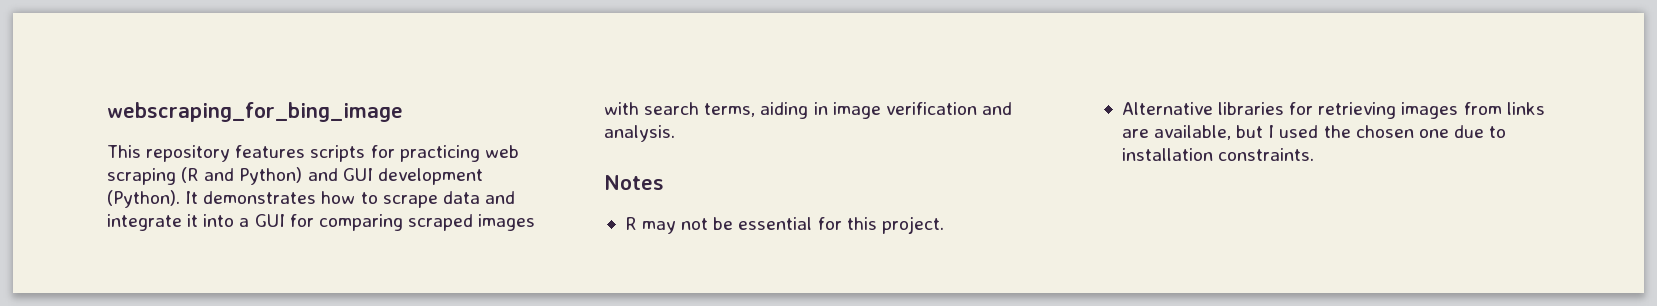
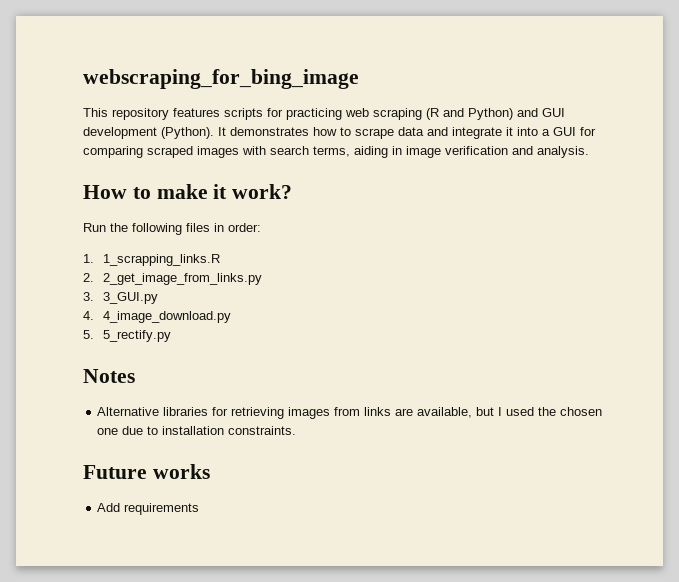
[604,175,664,190] [624,216,944,234] Notes // R may not be essential for this project. -> [83,184,293,199] [83,223,261,235] [83,254,220,266] [83,273,262,285] [83,292,158,304] [83,311,231,323] [83,330,171,342] [83,369,135,383] How to make it work? // Run the following files in order: // 1. 1_scrapping_links.R // 2. 2_get_image_from_links.py // 3. 3_GUI.py // 4. 4_image_download.py // 5. 5_rectify.py // Notes
(1315, 154) none -> [83,464,210,479] [97,503,200,515] // Future works // Add requirements

